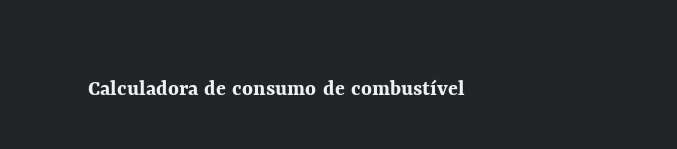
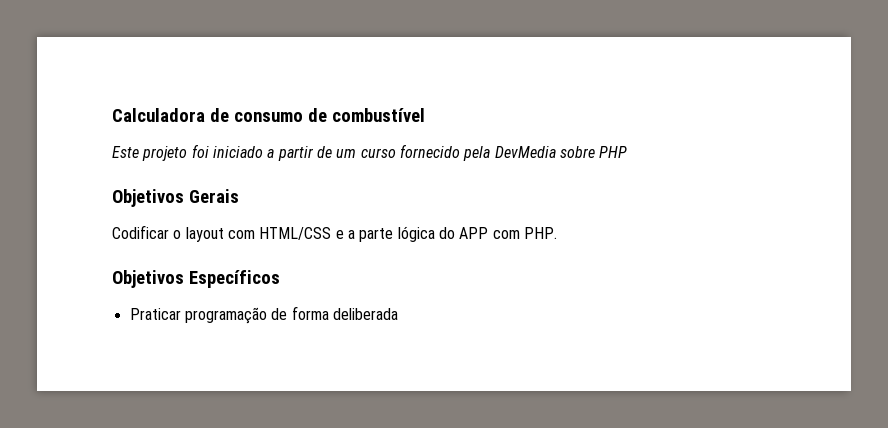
(465, 87) none -> [112,144,628,161] [112,189,239,207] [112,225,557,242] [112,270,280,288] [129,306,398,324] // Este projeto foi iniciado a partir de um curso fornecido pela DevMedia sobre PHP // Objetivos Gerais // Codificar o layout com HTML/CSS e a parte lógica do APP com PHP. // Objetivos Específicos // Praticar programação de forma deliberada

